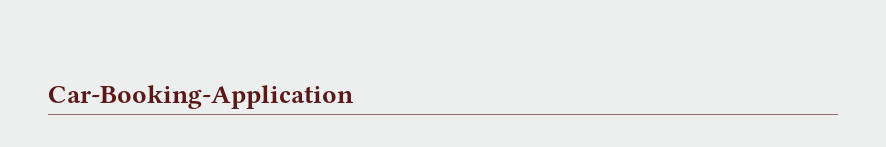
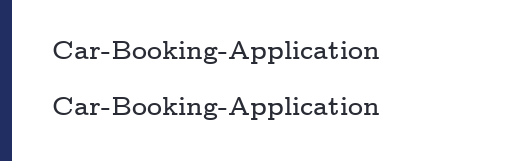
[48,85,354,109] Car-Booking-Application -> [52,41,380,64] [52,97,380,120] Car-Booking-Application // Car-Booking-Application

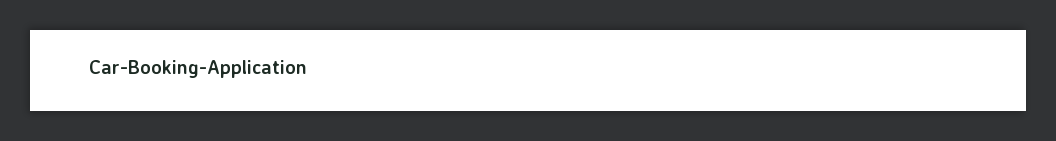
[52,41,380,64] [52,97,380,120] Car-Booking-Application // Car-Booking-Application -> [89,60,307,78] Car-Booking-Application

